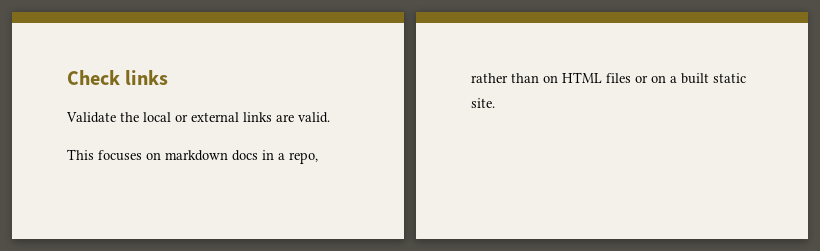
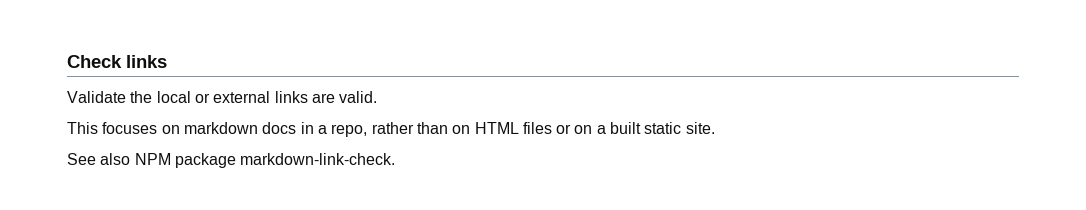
(495, 103) none -> [67,153,396,168] // See also NPM package markdown-link-check.

